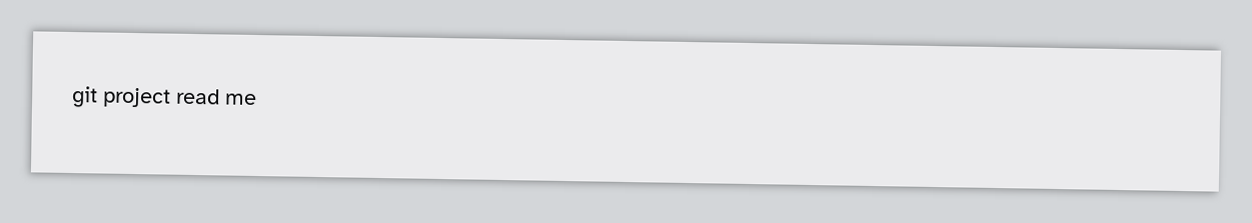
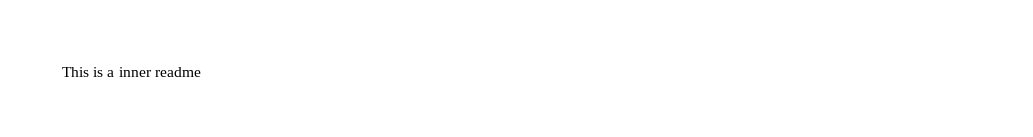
[71,86,257,108] git project read me -> [62,67,201,77] This is a inner readme

